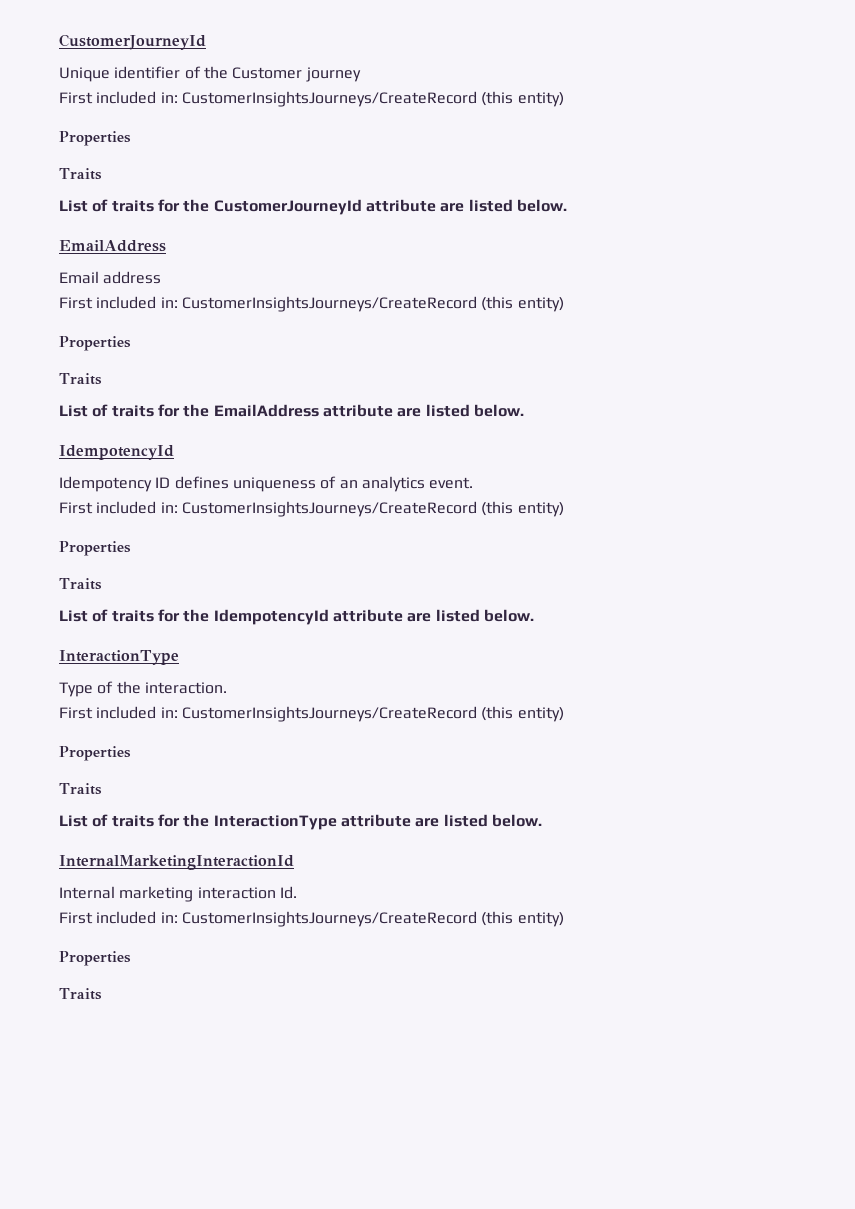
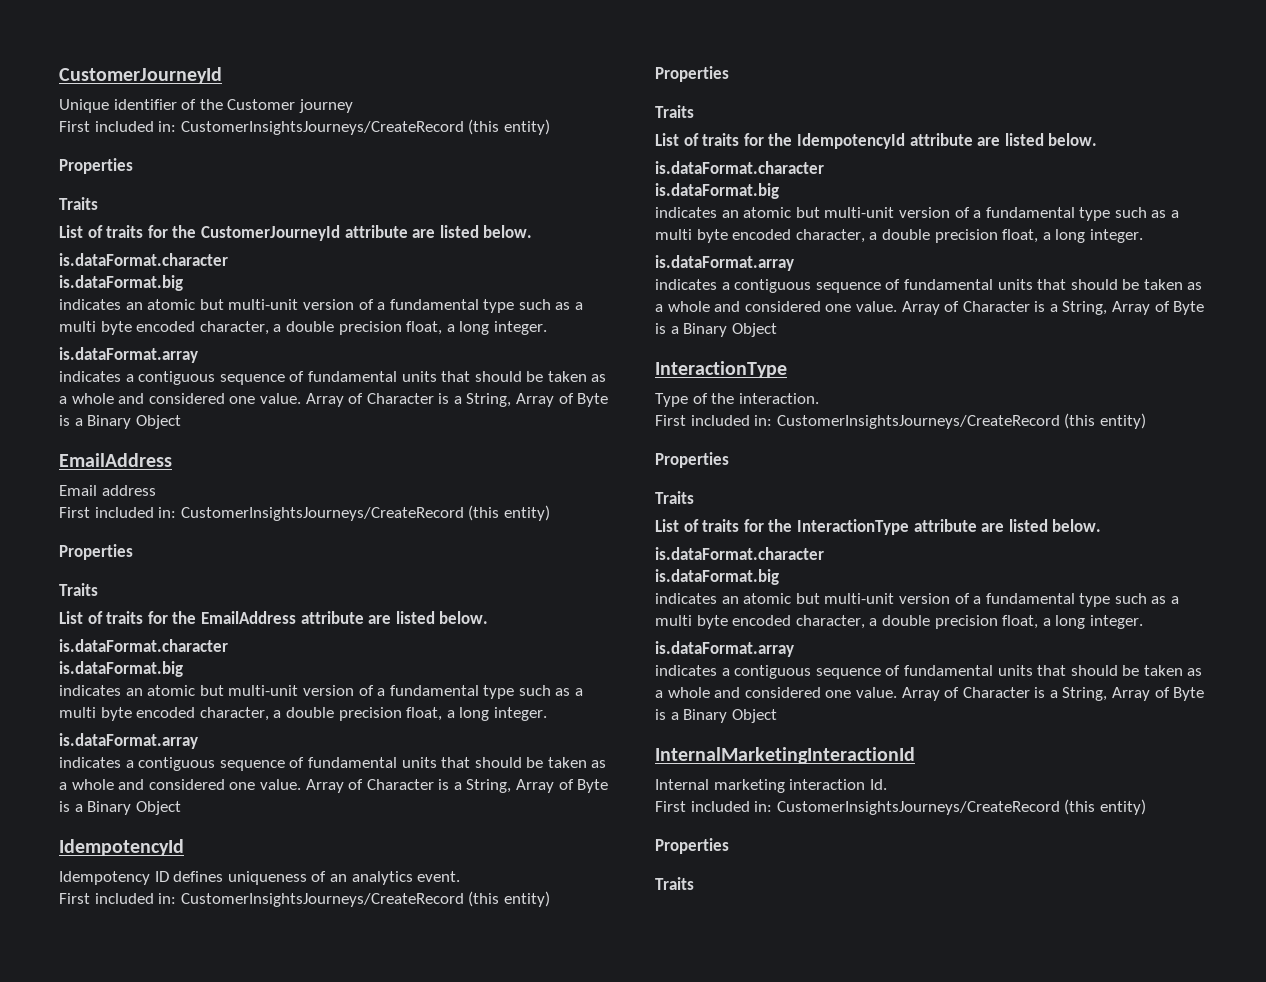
(567, 205) none -> [59,253,228,266] [59,275,183,291] [59,299,584,313] [59,321,547,335] [59,347,198,363] [59,371,607,385] [59,393,609,407] [59,415,181,429] // is.dataFormat.character // is.dataFormat.big // indicates an atomic but multi-unit version of a fundamental type such as a multi byte encoded character, a double precision float, a long integer. // is.dataFormat.array // indicates a contiguous sequence of fundamental units that should be taken as a whole and considered one value. Array of Character is a String, Array of Byte is a Binary Object
(524, 410) none -> [59,639,228,652] [59,661,183,677] [59,685,584,699] [59,707,547,721] [59,733,198,749] [59,757,607,771] [59,779,609,793] [59,801,181,815] // is.dataFormat.character // is.dataFormat.big // indicates an atomic but multi-unit version of a fundamental type such as a multi byte encoded character, a double precision float, a long integer. // is.dataFormat.array // indicates a contiguous sequence of fundamental units that should be taken as a whole and considered one value. Array of Character is a String, Array of Byte is a Binary Object
(534, 615) none -> [655,161,824,174] [655,183,779,199] [655,207,1180,221] [655,229,1143,243] [655,255,794,271] [655,279,1203,293] [655,301,1205,315] [655,323,777,337] // is.dataFormat.character // is.dataFormat.big // indicates an atomic but multi-unit version of a fundamental type such as a multi byte encoded character, a double precision float, a long integer. // is.dataFormat.array // indicates a contiguous sequence of fundamental units that should be taken as a whole and considered one value. Array of Character is a String, Array of Byte is a Binary Object
(542, 820) none -> [655,547,824,560] [655,569,779,585] [655,593,1180,607] [655,615,1143,629] [655,641,794,657] [655,665,1203,679] [655,687,1205,701] [655,709,777,723] // is.dataFormat.character // is.dataFormat.big // indicates an atomic but multi-unit version of a fundamental type such as a multi byte encoded character, a double precision float, a long integer. // is.dataFormat.array // indicates a contiguous sequence of fundamental units that should be taken as a whole and considered one value. Array of Character is a String, Array of Byte is a Binary Object

